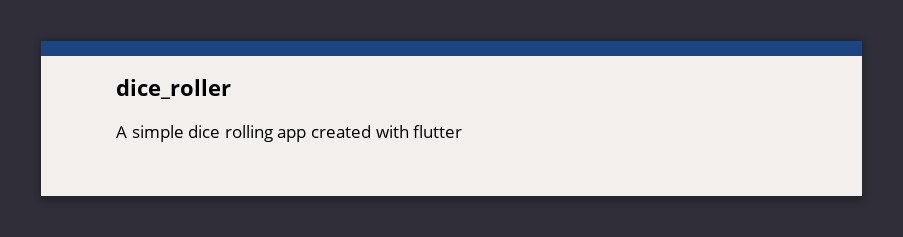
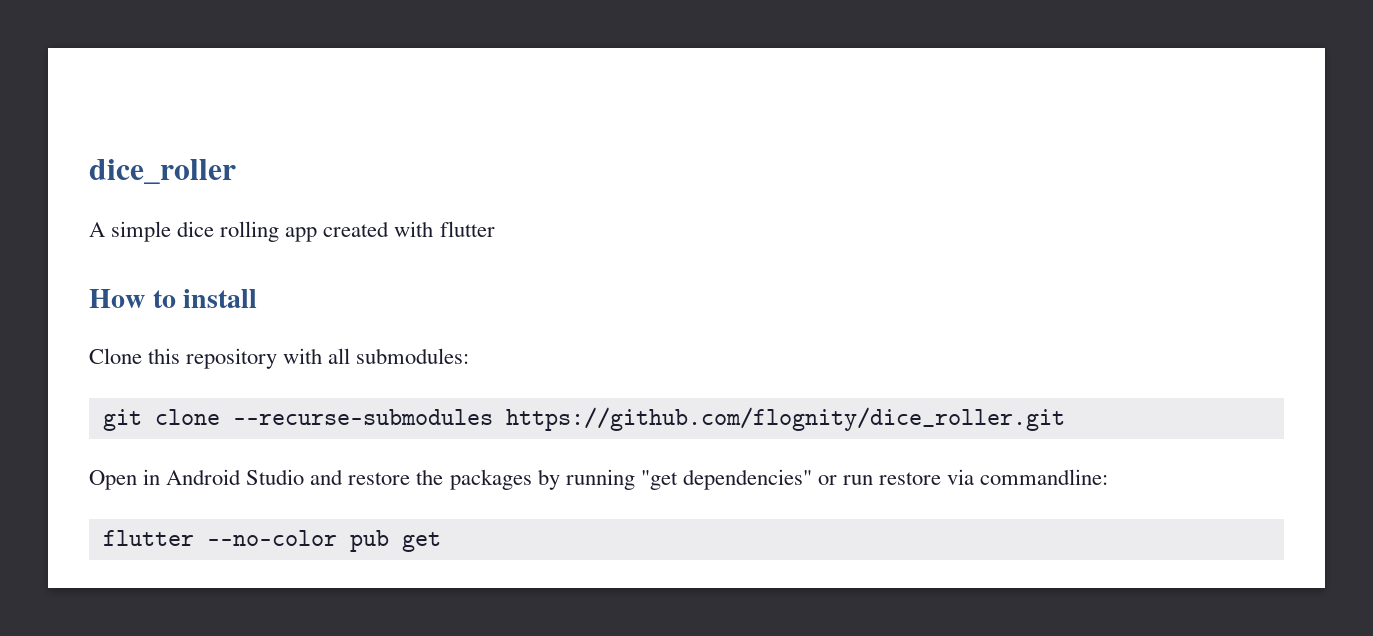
(463, 131) none -> [89,289,258,308] [89,348,470,369] [102,407,1065,431] [89,469,1109,490] [102,530,441,552] // How to install // Clone this repository with all submodules: // git clone --recurse-submodules https://github.com/flognity/dice_roller.git // Open in Android Studio and restore the packages by running "get dependencies" or run restore via commandline: // flutter --no-color pub get

